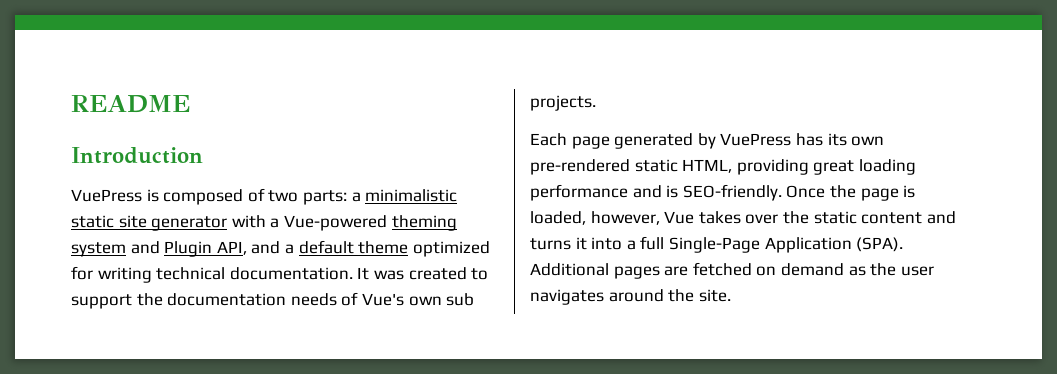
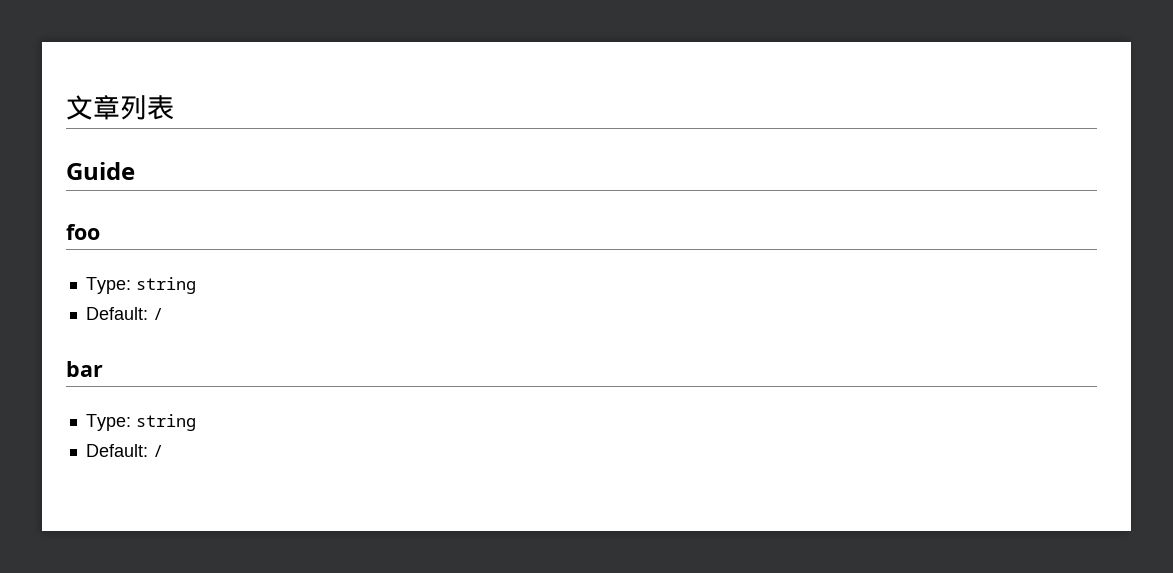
[71,95,190,113] [71,147,203,164] [71,188,458,205] [71,215,457,231] [71,240,490,257] [71,266,489,283] [71,292,475,309] [530,95,596,111] [530,133,885,149] [530,159,916,175] [530,184,916,201] [530,211,956,225] [530,236,904,253] [530,262,934,279] [530,289,731,305] README // Introduction // VuePress is composed of two parts: a minimalistic static site generator with a Vue-powered theming system and Plugin API, and a default theme optimized for writing technical documentation. It was created to support the documentation needs of Vue's own sub projects. // Each page generated by VuePress has its own pre-rendered static HTML, providing great loading performance and is SEO-friendly. Once the page is loaded, however, Vue takes over the static content and turns it into a full Single-Page Application (SPA). Additional pages are fetched on demand as the user navigates around the site. -> [66,95,174,120] [66,162,135,180] [66,224,100,240] [85,277,196,294] [85,307,163,320] [66,361,103,377] [85,414,196,431] [85,444,163,457] 文章列表 // Guide // foo // Type: string // Default: / // bar // Type: string // Default: /

